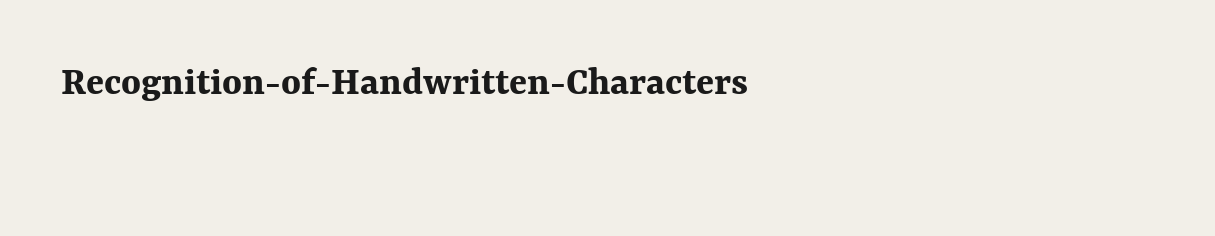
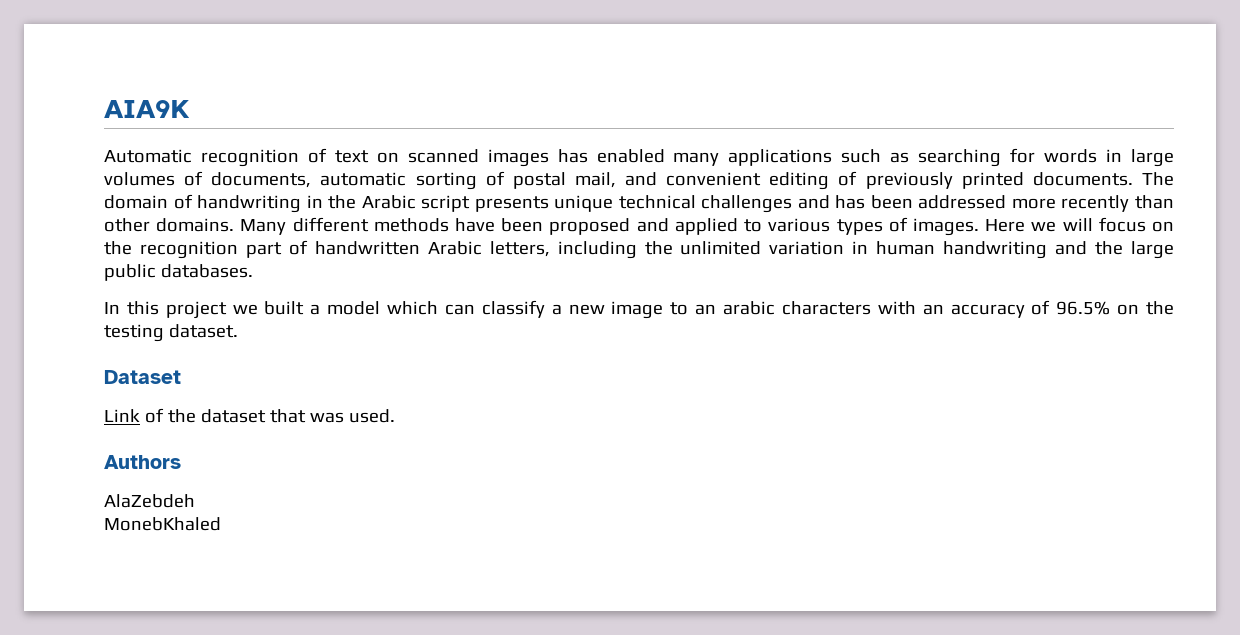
[61,67,748,101] Recognition-of-Handwritten-Characters -> [104,100,190,118] [104,148,1175,167] [104,171,1174,190] [104,194,1174,213] [104,217,1174,236] [104,240,1174,259] [104,264,253,281] [104,300,1174,319] [104,324,238,342] [104,370,181,384] [104,408,395,423] [104,455,181,469] [104,494,195,508] [104,517,221,531] AIA9K // Automatic recognition of text on scanned images has enabled many applications such as searching for words in large volumes of documents, automatic sorting of postal mail, and convenient editing of previously printed documents. The domain of handwriting in the Arabic script presents unique technical challenges and has been addressed more recently than other domains. Many different methods have been proposed and applied to various types of images. Here we will focus on the recognition part of handwritten Arabic letters, including the unlimited variation in human handwriting and the large public databases. // In this project we built a model which can classify a new image to an arabic characters with an accuracy of 96.5% on the testing dataset. // Dataset // Link of the dataset that was used. // Authors // AlaZebdeh // MonebKhaled

